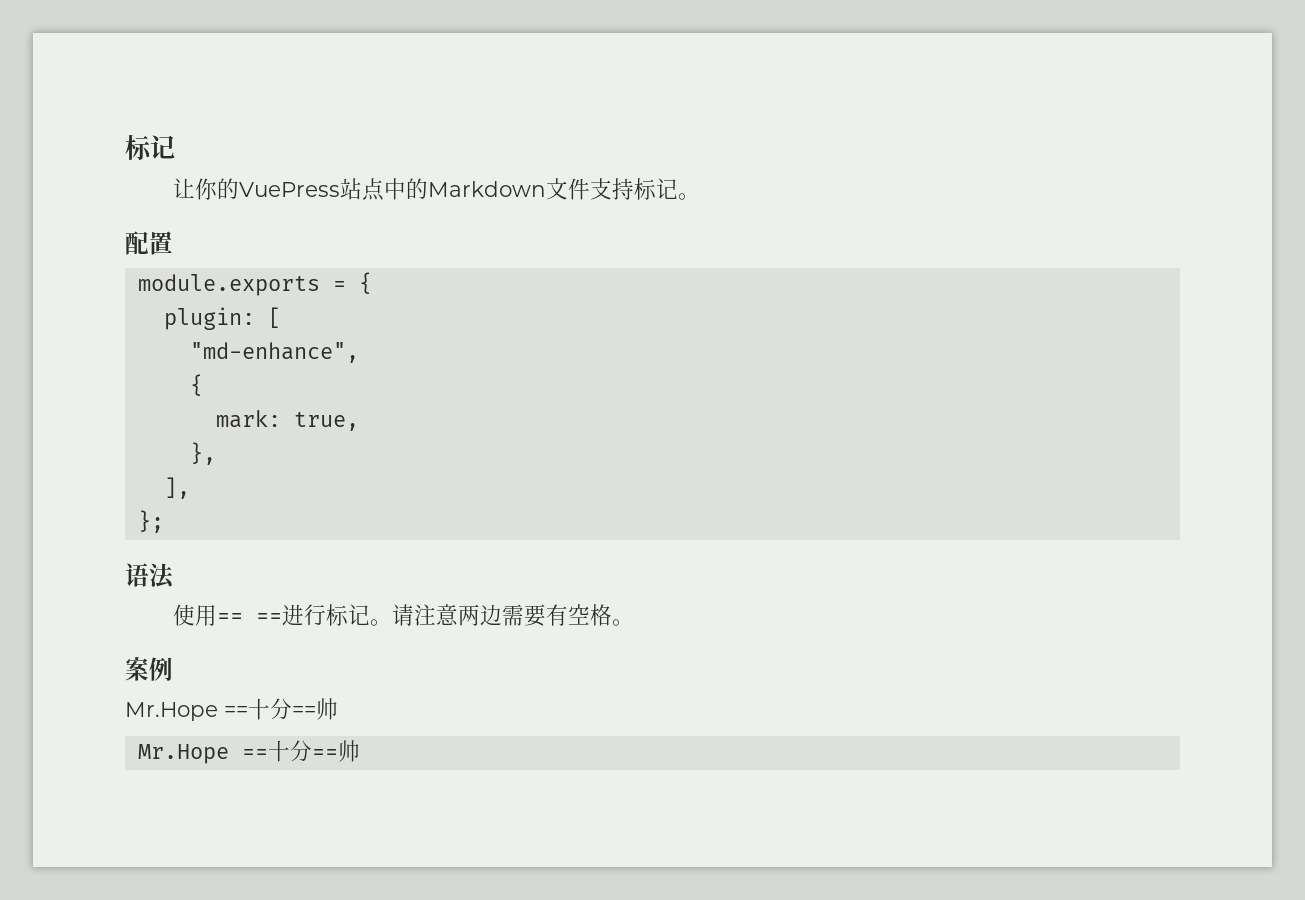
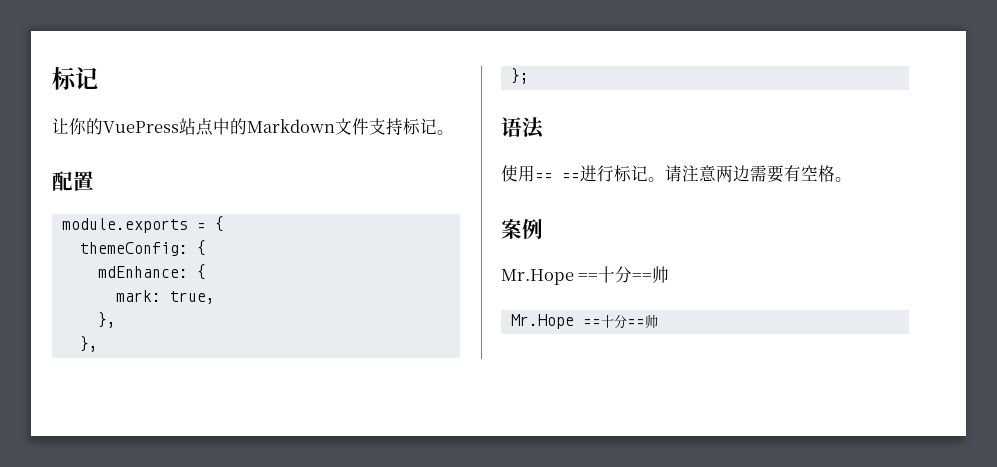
[163,307,281,330] [189,342,359,363] plugin: [ // "md-enhance", // -> [79,240,206,256] [97,266,188,278] themeConfig: { // mdEnhance:
[163,477,190,499] ], -> [79,336,98,352] },

